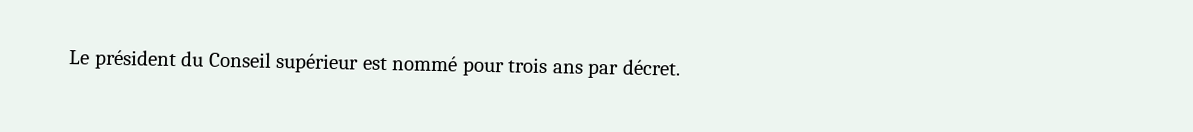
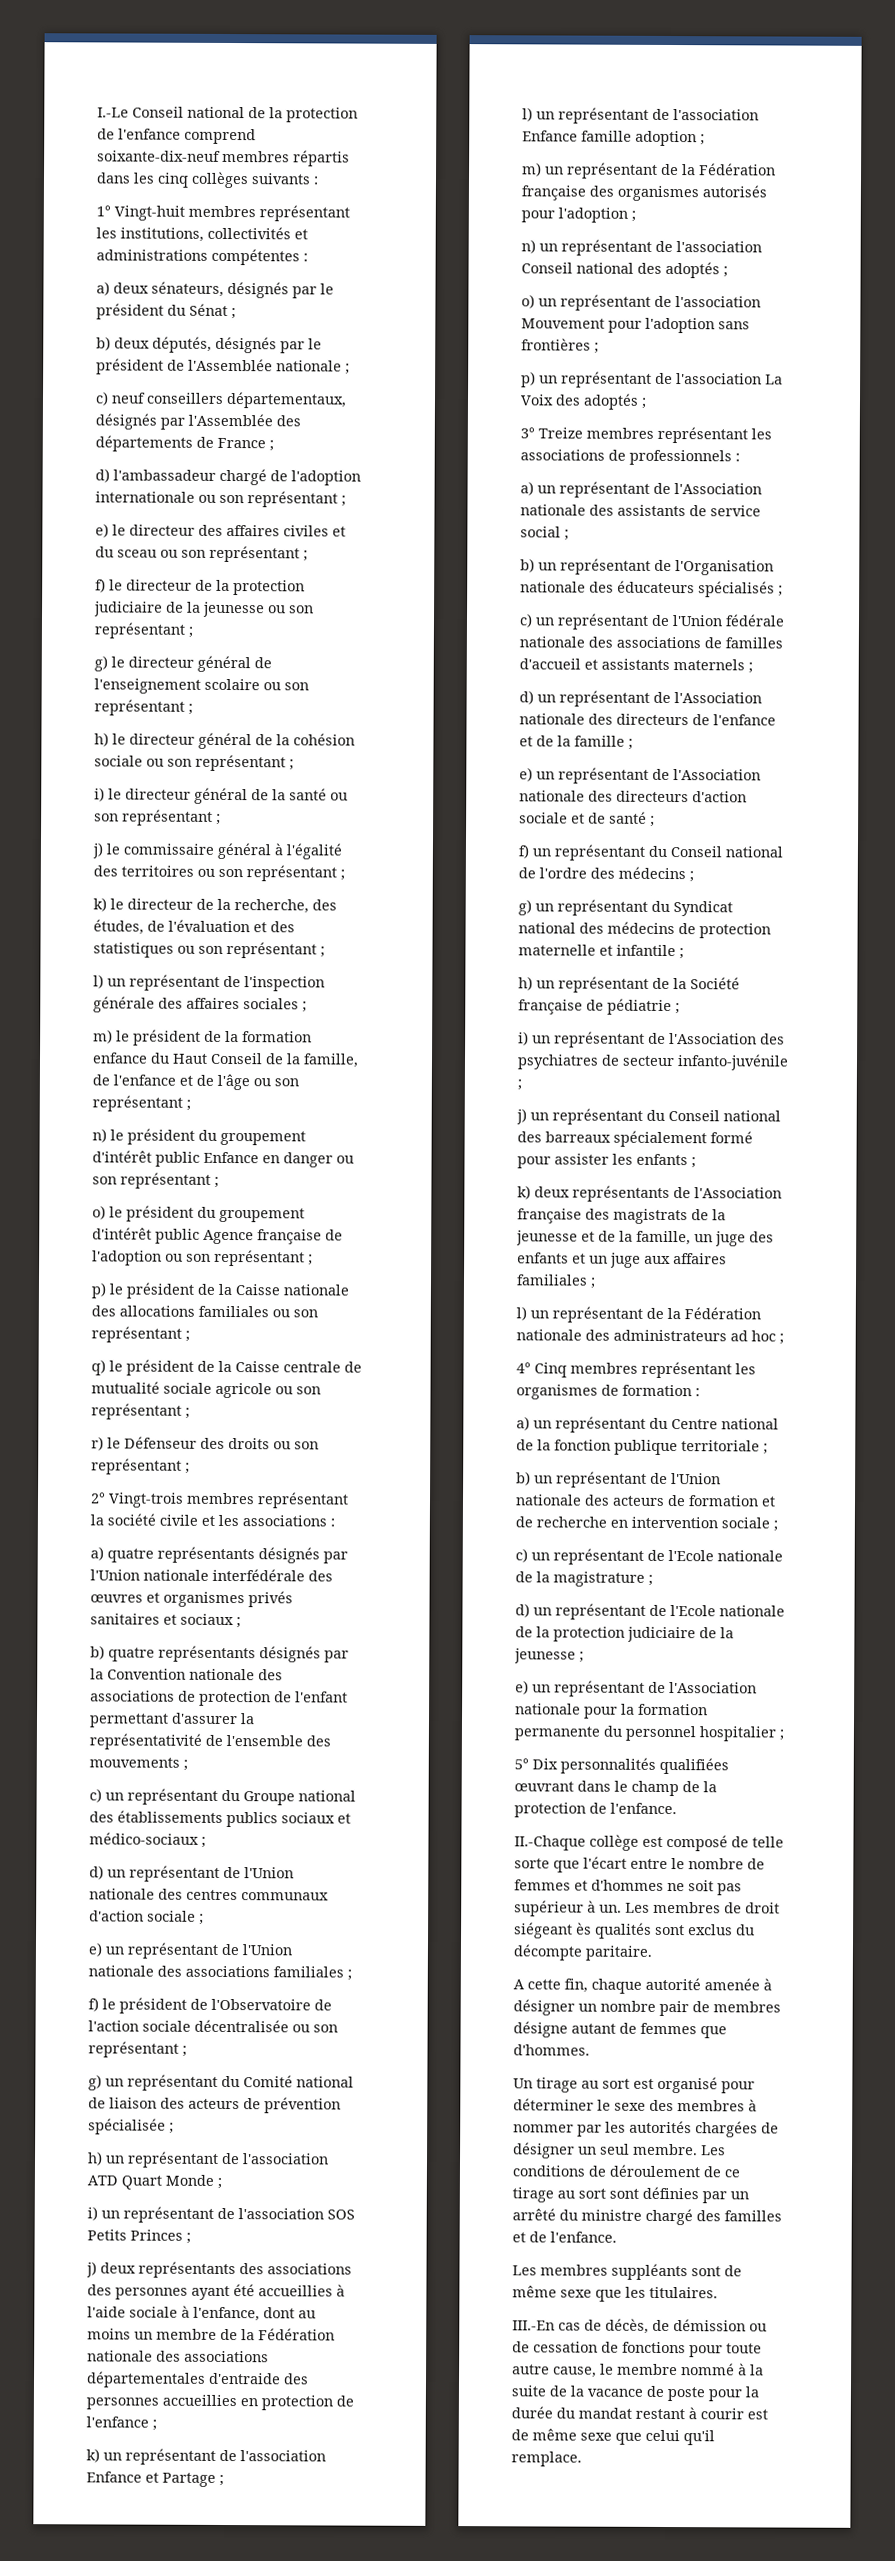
[68,49,681,79] Le président du Conseil supérieur est nommé pour trois ans par décret. -> [97,106,358,123] [97,128,256,145] [97,150,350,167] [96,171,319,189] [96,205,350,222] [96,226,308,242] [96,248,308,266] [96,281,334,299] [96,303,236,320] [96,336,322,354] [96,358,350,375] [95,391,347,409] [95,413,301,430] [95,435,274,452] [95,468,361,486] [95,491,346,508] [95,523,346,538] [95,545,308,563] [95,578,305,596] [94,601,314,618] [94,622,193,639] [94,655,272,673] [94,678,309,694] [94,699,193,716] [94,732,355,750] [94,754,294,772] [94,787,348,805] [94,809,221,826] [92,842,342,860] [93,865,345,882] [93,897,337,914] [93,919,295,935] [93,941,325,959] [93,974,325,992] [93,996,307,1013] [93,1029,312,1046] [92,1052,359,1068] [92,1073,299,1091] [92,1095,191,1112] [92,1128,306,1146] [92,1150,354,1168] [92,1172,219,1189] [92,1205,305,1223] [92,1227,343,1245] [92,1249,313,1267] [91,1282,349,1299] [91,1305,318,1318] [91,1326,190,1343] [91,1359,362,1376] [91,1381,321,1399] [91,1403,190,1420] [91,1436,319,1451] [91,1458,190,1475] [90,1492,349,1509] [90,1513,335,1527] [90,1546,348,1564] [90,1568,333,1582] [90,1591,293,1608] [90,1613,241,1629] [90,1645,349,1663] [90,1668,283,1681] [90,1690,348,1707] [89,1712,255,1728] [89,1733,331,1750] [89,1757,188,1771] [89,1788,356,1806] [89,1810,351,1828] [89,1832,206,1848] [89,1865,294,1882] [89,1888,329,1901] [89,1910,204,1925] [88,1942,292,1959] [88,1965,352,1981] [88,1997,332,2014] [88,2019,338,2033] [88,2041,187,2058] [88,2074,354,2091] [88,2097,341,2114] [88,2118,174,2135] [87,2151,329,2168] [87,2174,222,2190] [87,2206,355,2223] [87,2229,191,2244] [86,2261,352,2279] [87,2284,345,2301] [87,2305,316,2322] [87,2328,335,2341] [87,2350,269,2363] [86,2371,309,2388] [86,2394,354,2411] [86,2416,157,2431] [86,2448,326,2465] [86,2471,224,2487] [522,107,759,124] [522,130,705,147] [522,162,776,179] [521,185,767,202] [521,207,636,223] [521,239,762,256] [521,261,728,279] [521,294,761,311] [521,317,750,334] [521,338,599,354] [521,371,783,388] [520,393,647,410] [520,426,772,444] [520,449,740,466] [520,481,762,498] [520,504,761,517] [520,526,569,541] [520,558,774,576] [520,580,783,598] [519,613,785,630] [519,636,783,649] [519,658,753,674] [519,690,762,707] [519,713,776,726] [519,735,633,750] [519,767,761,784] [519,790,747,803] [519,811,655,827] [518,844,783,861] [518,866,694,883] [518,899,733,917] [518,921,771,939] [518,944,684,960] [518,976,740,993] [518,998,680,1016] [518,1031,785,1048] [517,1054,789,1071] [517,1079,522,1091] [516,1108,781,1125] [517,1130,753,1148] [517,1153,696,1169] [517,1185,782,1203] [517,1208,726,1225] [516,1230,774,1247] [517,1252,727,1268] [516,1274,596,1289] [516,1306,761,1323] [516,1329,784,1345] [516,1361,756,1379] [516,1384,700,1400] [516,1416,779,1433] [516,1439,768,1456] [516,1471,721,1488] [515,1494,776,1507] [515,1516,778,1532] [515,1548,783,1565] [515,1571,653,1587] [515,1603,785,1620] [515,1626,734,1643] [514,1648,584,1664] [515,1680,757,1697] [515,1703,708,1719] [514,1725,784,1742] [514,1757,729,1775] [514,1780,717,1797] [514,1802,677,1818] [514,1834,784,1852] [514,1856,765,1873] [514,1879,742,1896] [514,1900,780,1917] [514,1922,755,1939] [513,1944,652,1961] [513,1977,772,1994] [513,1999,781,2017] [513,2021,727,2039] [513,2044,590,2056] [513,2076,755,2094] [513,2098,757,2112] [513,2120,779,2138] [513,2142,726,2159] [512,2164,740,2178] [512,2186,749,2204] [512,2208,782,2226] [512,2231,617,2243] [512,2263,742,2281] [512,2285,718,2302] [512,2318,767,2334] [512,2341,762,2358] [512,2363,764,2378] [511,2385,759,2402] [511,2406,768,2420] [511,2428,715,2446] [511,2451,582,2467] I.-Le Conseil national de la protection de l'enfance comprend soixante-dix-neuf membres répartis dans les cinq collèges suivants : // 1° Vingt-huit membres représentant les institutions, collectivités et administrations compétentes : // a) deux sénateurs, désignés par le président du Sénat ; // b) deux députés, désignés par le président de l'Assemblée nationale ; // c) neuf conseillers départementaux, désignés par l'Assemblée des départements de France ; // d) l'ambassadeur chargé de l'adoption internationale ou son représentant ; // e) le directeur des affaires civiles et du sceau ou son représentant ; // f) le directeur de la protection judiciaire de la jeunesse ou son représentant ; // g) le directeur général de l'enseignement scolaire ou son représentant ; // h) le directeur général de la cohésion sociale ou son représentant ; // i) le directeur général de la santé ou son représentant ; // j) le commissaire général à l'égalité des territoires ou son représentant ; // k) le directeur de la recherche, des études, de l'évaluation et des statistiques ou son représentant ; // l) un représentant de l'inspection générale des affaires sociales ; // m) le président de la formation enfance du Haut Conseil de la famille, de l'enfance et de l'âge ou son représentant ; // n) le président du groupement d'intérêt public Enfance en danger ou son représentant ; // o) le président du groupement d'intérêt public Agence française de l'adoption ou son représentant ; // p) le président de la Caisse nationale des allocations familiales ou son représentant ; // q) le président de la Caisse centrale de mutualité sociale agricole ou son représentant ; // r) le Défenseur des droits ou son représentant ; // 2° Vingt-trois membres représentant la société civile et les associations : // a) quatre représentants désignés par l'Union nationale interfédérale des œuvres et organismes privés sanitaires et sociaux ; // b) quatre représentants désignés par la Convention nationale des associations de protection de l'enfant permettant d'assurer la représentativité de l'ensemble des mouvements ; // c) un représentant du Groupe national des établissements publics sociaux et médico-sociaux ; // d) un représentant de l'Union nationale des centres communaux d'action sociale ; // e) un représentant de l'Union nationale des associations familiales ; // f) le président de l'Observatoire de l'action sociale décentralisée ou son représentant ; // g) un représentant du Comité national de liaison des acteurs de prévention spécialisée ; // h) un représentant de l'association ATD Quart Monde ; // i) un représentant de l'association SOS Petits Princes ; // j) deux représentants des associations des personnes ayant été accueillies à l'aide sociale à l'enfance, dont au moins un membre de la Fédération nationale des associations départementales d'entraide des personnes accueillies en protection de l'enfance ; // k) un représentant de l'association Enfance et Partage ; // l) un représentant de l'association Enfance famille adoption ; // m) un représentant de la Fédération française des organismes autorisés pour l'adoption ; // n) un représentant de l'association Conseil national des adoptés ; // o) un représentant de l'association Mouvement pour l'adoption sans frontières ; // p) un représentant de l'association La Voix des adoptés ; // 3° Treize membres représentant les associations de professionnels : // a) un représentant de l'Association nationale des assistants de service social ; // b) un représentant de l'Organisation nationale des éducateurs spécialisés ; // c) un représentant de l'Union fédérale nationale des associations de familles d'accueil et assistants maternels ; // d) un représentant de l'Association nationale des directeurs de l'enfance et de la famille ; // e) un représentant de l'Association nationale des directeurs d'action sociale et de santé ; // f) un représentant du Conseil national de l'ordre des médecins ; // g) un représentant du Syndicat national des médecins de protection maternelle et infantile ; // h) un représentant de la Société française de pédiatrie ; // i) un représentant de l'Association des psychiatres de secteur infanto-juvénile ; // j) un représentant du Conseil national des barreaux spécialement formé pour assister les enfants ; // k) deux représentants de l'Association française des magistrats de la jeunesse et de la famille, un juge des enfants et un juge aux affaires familiales ; // l) un représentant de la Fédération nationale des administrateurs ad hoc ; // 4° Cinq membres représentant les organismes de formation : // a) un représentant du Centre national de la fonction publique territoriale ; // b) un représentant de l'Union nationale des acteurs de formation et de recherche en intervention sociale ; // c) un représentant de l'Ecole nationale de la magistrature ; // d) un représentant de l'Ecole nationale de la protection judiciaire de la jeunesse ; // e) un représentant de l'Association nationale pour la formation permanente du personnel hospitalier ; // 5° Dix personnalités qualifiées œuvrant dans le champ de la protection de l'enfance. // II.-Chaque collège est composé de telle sorte que l'écart entre le nombre de femmes et d'hommes ne soit pas supérieur à un. Les membres de droit siégeant ès qualités sont exclus du décompte paritaire. // A cette fin, chaque autorité amenée à désigner un nombre pair de membres désigne autant de femmes que d'hommes. // Un tirage au sort est organisé pour déterminer le sexe des membres à nommer par les autorités chargées de désigner un seul membre. Les conditions de déroulement de ce tirage au sort sont définies par un arrêté du ministre chargé des familles et de l'enfance. // Les membres suppléants sont de même sexe que les titulaires. // III.-En cas de décès, de démission ou de cessation de fonctions pour toute autre cause, le membre nommé à la suite de la vacance de poste pour la durée du mandat restant à courir est de même sexe que celui qu'il remplace.

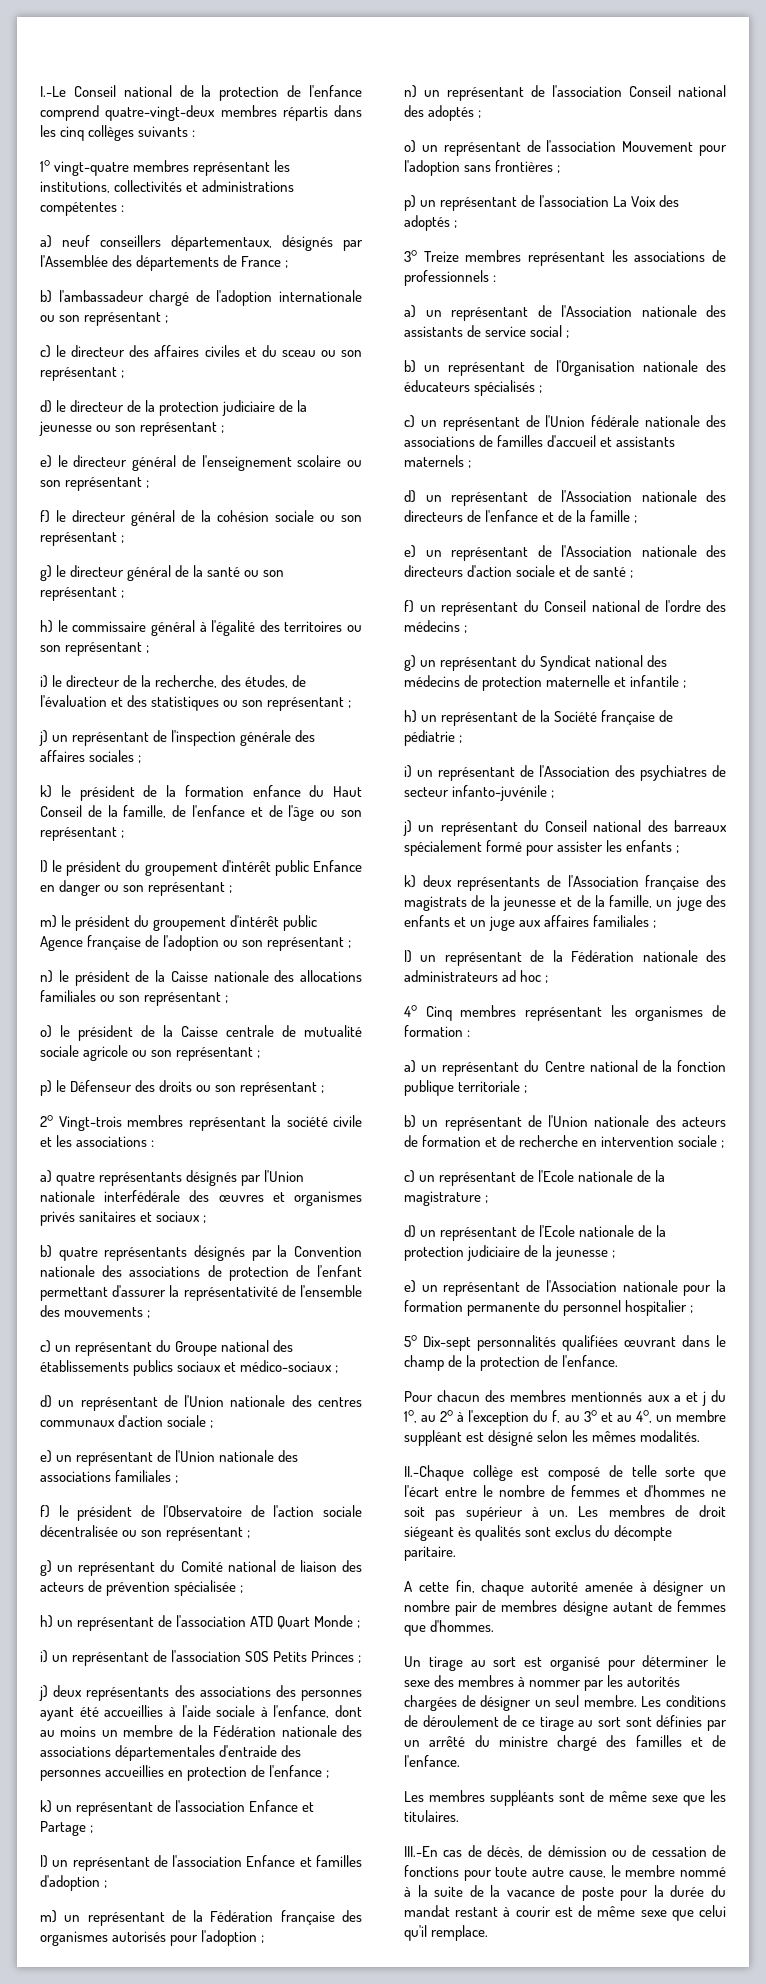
[97,150,221,162] soixante-dix-neuf -> [105,105,216,121] quatre-vingt-deux
[114,205,185,221] Vingt-huit -> [54,161,130,176] vingt-quatre
[113,281,334,299] [96,303,236,320] [96,336,322,354] [96,358,350,375] [95,391,109,406] deux sénateurs, désignés par le président du Sénat ; // b) deux députés, désignés par le président de l'Assemblée nationale ; // c) -> (52, 241) none
[95,468,110,483] d) -> [40,290,52,303] b)
[95,523,109,538] e) -> [40,345,51,358] c)
[95,578,106,593] f) -> [40,400,52,413] d)
[94,655,108,672] g) -> [40,455,52,468] e)
[94,732,109,747] h) -> [40,510,50,523] f)
[94,787,105,802] i) -> [40,565,52,581] g)
[92,842,103,859] j) -> [40,620,53,633] h)
[93,897,107,912] k) -> [40,675,48,688] i)
[93,974,104,989] l) -> [39,730,48,746] j)
[93,1029,113,1044] m) -> [40,785,52,798] k)
[92,1128,107,1143] n) -> [40,860,48,873] l)
[92,1205,106,1220] o) -> [40,915,57,928] m)
[91,1282,106,1299] p) -> [40,970,53,983] n)
[91,1359,106,1376] q) -> [40,1025,52,1038] o)
[91,1436,104,1451] r) -> [40,1080,52,1096] p)
[581,130,697,147] famille adoption -> [299,1855,362,1867] [40,1875,100,1891] et familles d'adoption
[532,1758,558,1770] Dix -> [423,1336,471,1351] Dix-sept
(677, 1808) none -> [404,1390,726,1406] [404,1410,726,1426] [404,1430,701,1446] // Pour chacun des membres mentionnés aux a et j du 1°, au 2° à l'exception du f, au 3° et au 4°, un membre suppléant est désigné selon les mêmes modalités.

